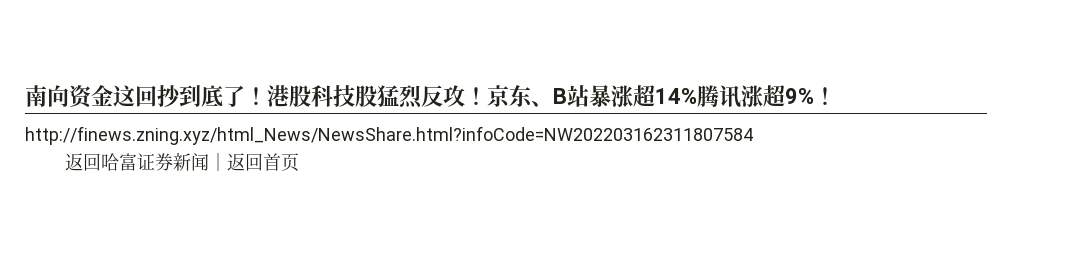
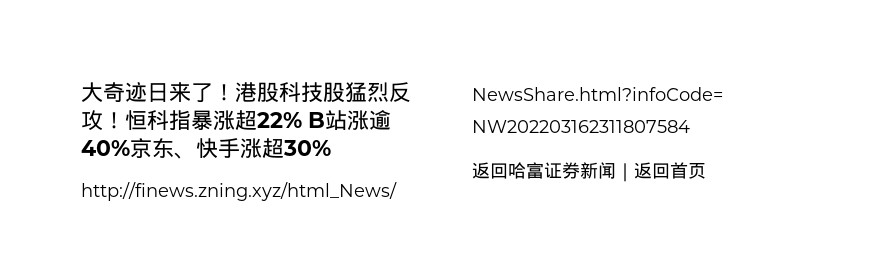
[25,85,223,109] 南向资金这回抄到底 -> [81,82,191,102] 大奇迹日来
[487,85,836,108] 京东、B站暴涨超14%腾讯涨超9%！ -> [125,110,391,131] [81,138,331,159] 恒科指暴涨超22% B站涨逾40%京东、快手涨超30%

